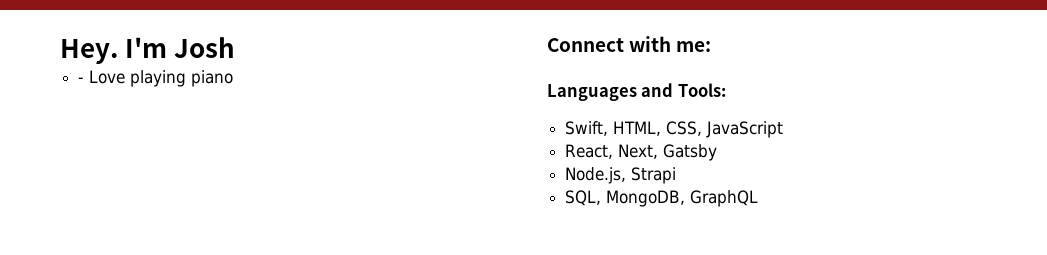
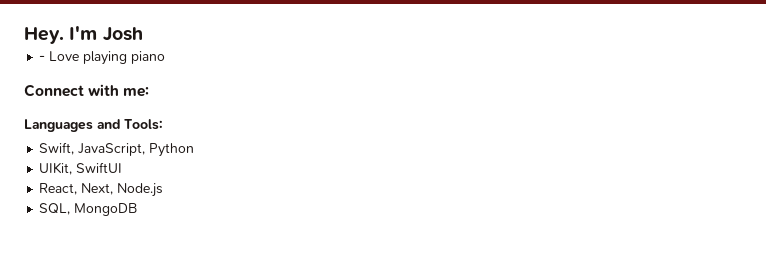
[613,121,784,138] HTML, CSS, JavaScript -> [78,143,195,157] [39,162,123,175] JavaScript, Python // UIKit, SwiftUI
[663,144,718,161] [565,167,677,184] Gatsby // Node.js, Strapi -> [117,183,164,197] Node.js
[606,190,759,207] MongoDB, GraphQL -> [74,203,138,216] MongoDB

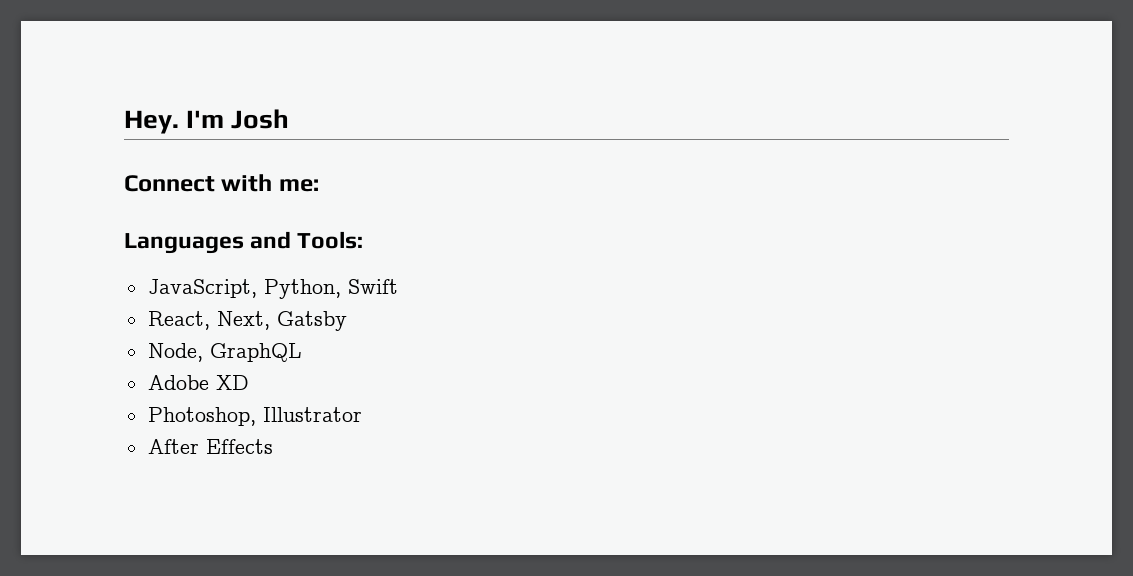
[39,51,166,65] // - Love playing piano -> (290, 119) none
[39,142,195,157] [39,162,123,175] [39,183,164,197] [39,203,138,216] Swift, JavaScript, Python // UIKit, SwiftUI // React, Next, Node.js // SQL, MongoDB -> [147,279,398,299] [147,311,347,331] [147,343,302,362] [147,375,249,390] [147,407,362,426] [147,439,273,454] JavaScript, Python, Swift // React, Next, Gatsby // Node, GraphQL // Adobe XD // Photoshop, Illustrator // After Effects

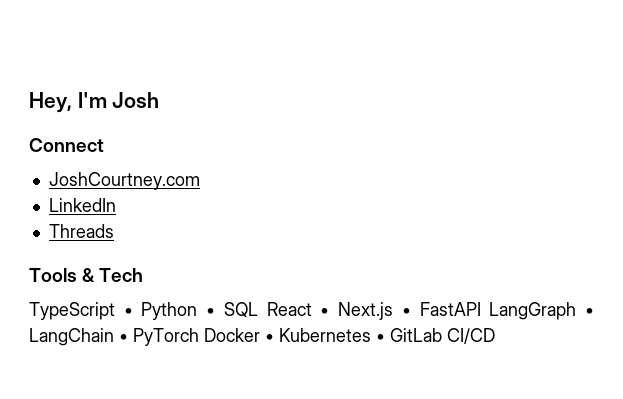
[124,110,179,134] Hey. -> [29,92,72,113] Hey,
[221,174,319,192] [124,231,364,254] [147,279,398,299] [147,311,347,331] [147,343,302,362] [147,375,249,390] [147,407,362,426] [147,439,273,454] with me: // Languages and Tools: // JavaScript, Python, Swift // React, Next, Gatsby // Node, GraphQL // Adobe XD // Photoshop, Illustrator // After Effects -> [48,172,200,190] [48,198,116,212] [48,224,114,238] [29,268,144,282] [29,302,595,320] [29,328,495,346] // JoshCourtney.com // LinkedIn // Threads // Tools & Tech // TypeScript • Python • SQL React • Next.js • FastAPI LangGraph • LangChain • PyTorch Docker • Kubernetes • GitLab CI/CD

